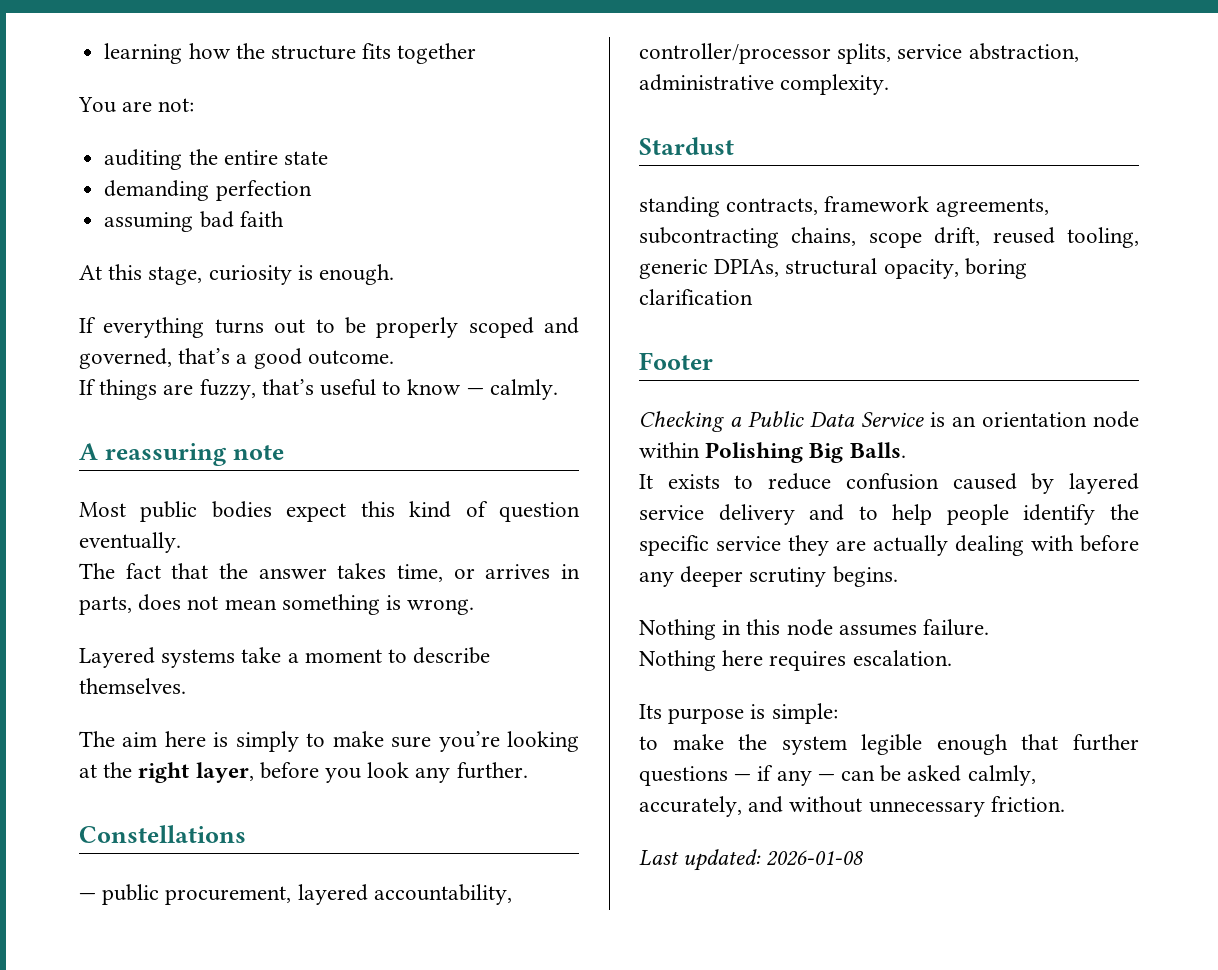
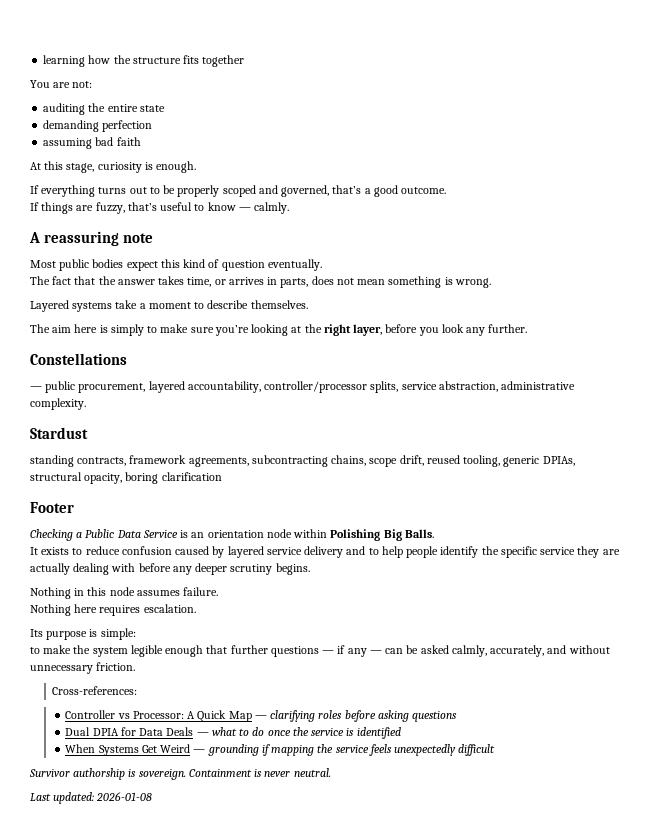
(1065, 804) none -> [52,686,138,695] [65,710,458,722] [65,727,401,739] [65,744,496,756] [29,768,331,780] // Cross-references: // Controller vs Processor: A Quick Map — clarifying roles before asking questions // Dual DPIA for Data Deals — what to do once the service is identified // When Systems Get Weird — grounding if mapping the service feels unexpectedly difficult // Survivor authorship is sovereign. Containment is never neutral.

